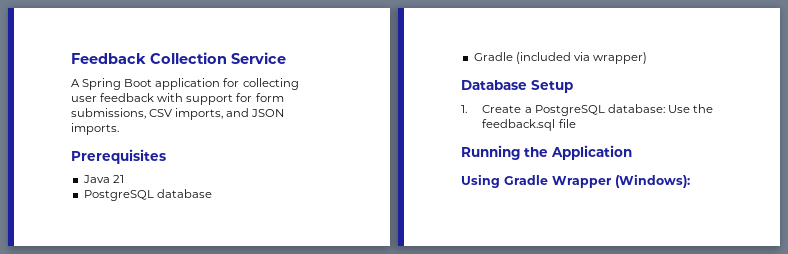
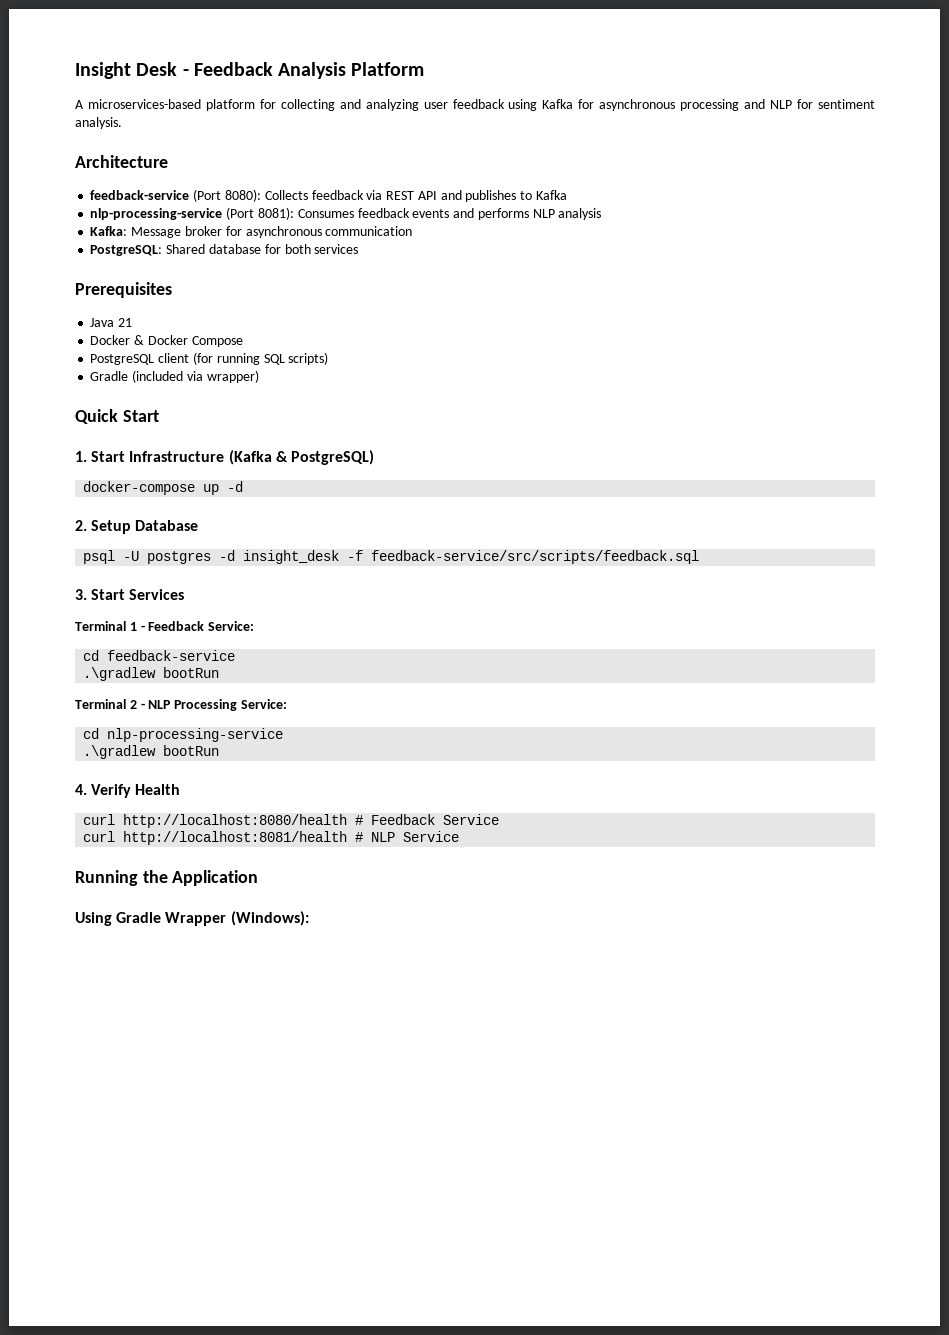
[71,52,286,64] [71,78,299,90] [71,93,284,105] [71,108,285,120] [71,123,119,135] [71,149,166,164] [82,175,124,183] [83,189,212,201] [473,52,647,64] [461,80,573,93] [461,104,713,116] [482,119,576,131] Feedback Collection Service // A Spring Boot application for collecting user feedback with support for form submissions, CSV imports, and JSON imports. // Prerequisites // Java 21 // PostgreSQL database // Gradle (included via wrapper) // Database Setup // 1. Create a PostgreSQL database: Use the feedback.sql file -> [75,62,425,79] [75,99,876,111] [75,117,122,129] [75,155,168,168] [90,189,567,202] [90,207,602,220] [90,226,413,238] [90,244,359,256] [75,282,172,298] [90,318,133,327] [90,335,243,347] [90,352,329,365] [90,370,259,383] [75,409,159,424] [75,450,374,465] [83,481,244,495] [75,520,199,534] [83,550,700,564] [75,589,185,600] [75,621,255,631] [83,650,236,661] [83,667,220,681] [75,699,287,711] [83,728,284,742] [83,745,220,759] [75,784,181,798] [83,814,500,828] [83,831,460,845] Insight Desk - Feedback Analysis Platform // A microservices-based platform for collecting and analyzing user feedback using Kafka for asynchronous processing and NLP for sentiment analysis. // Architecture // feedback-service (Port 8080): Collects feedback via REST API and publishes to Kafka // nlp-processing-service (Port 8081): Consumes feedback events and performs NLP analysis // Kafka: Message broker for asynchronous communication // PostgreSQL: Shared database for both services // Prerequisites // Java 21 // Docker & Docker Compose // PostgreSQL client (for running SQL scripts) // Gradle (included via wrapper) // Quick Start // 1. Start Infrastructure (Kafka & PostgreSQL) // docker-compose up -d // 2. Setup Database // psql -U postgres -d insight_desk -f feedback-service/src/scripts/feedback.sql // 3. Start Services // Terminal 1 - Feedback Service: // cd feedback-service // .\gradlew bootRun // Terminal 2 - NLP Processing Service: // cd nlp-processing-service // .\gradlew bootRun // 4. Verify Health // curl http://localhost:8080/health # Feedback Service // curl http://localhost:8081/health # NLP Service

